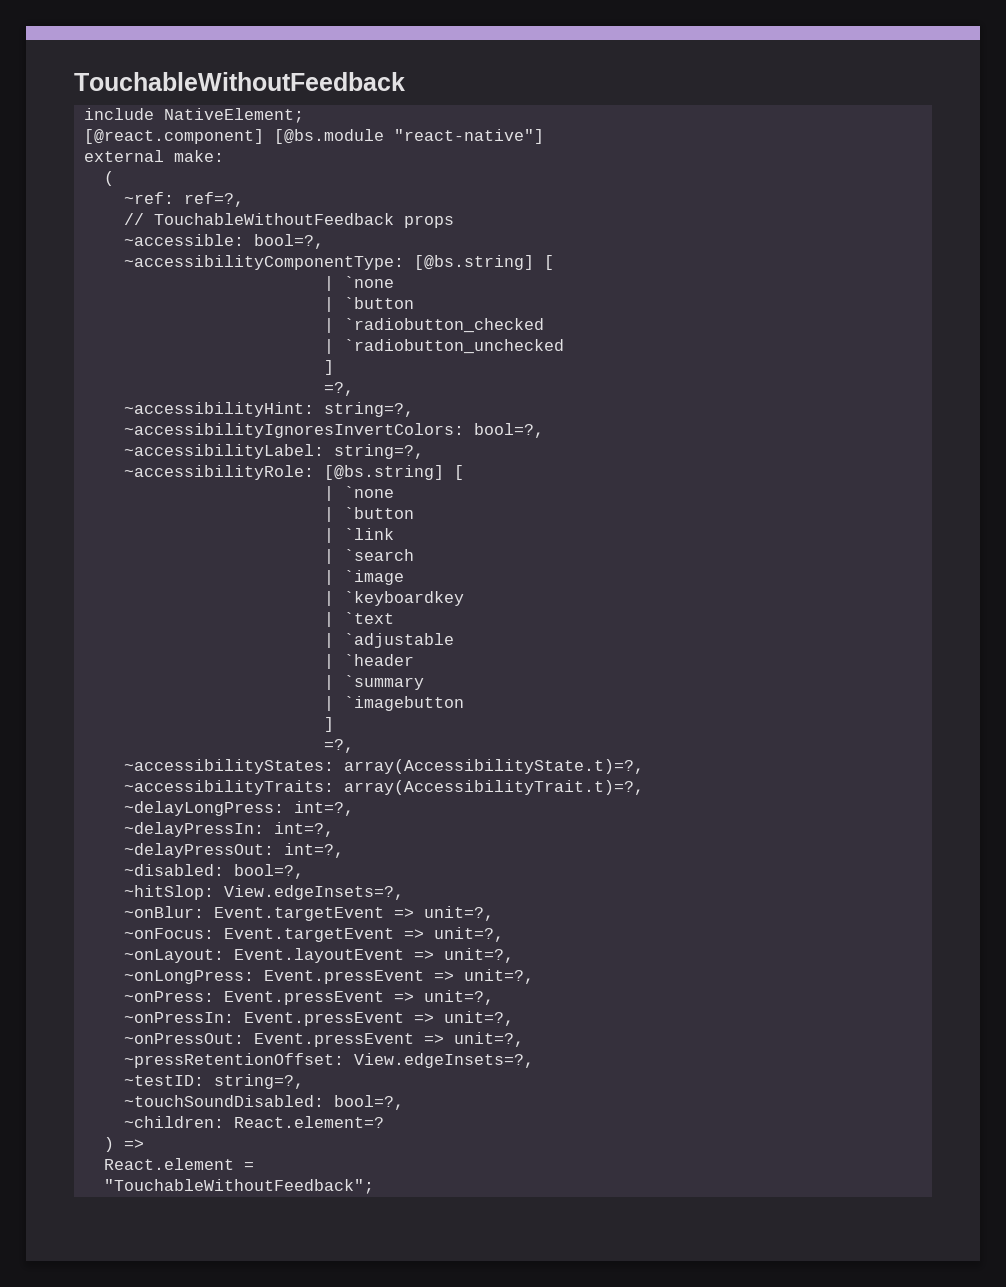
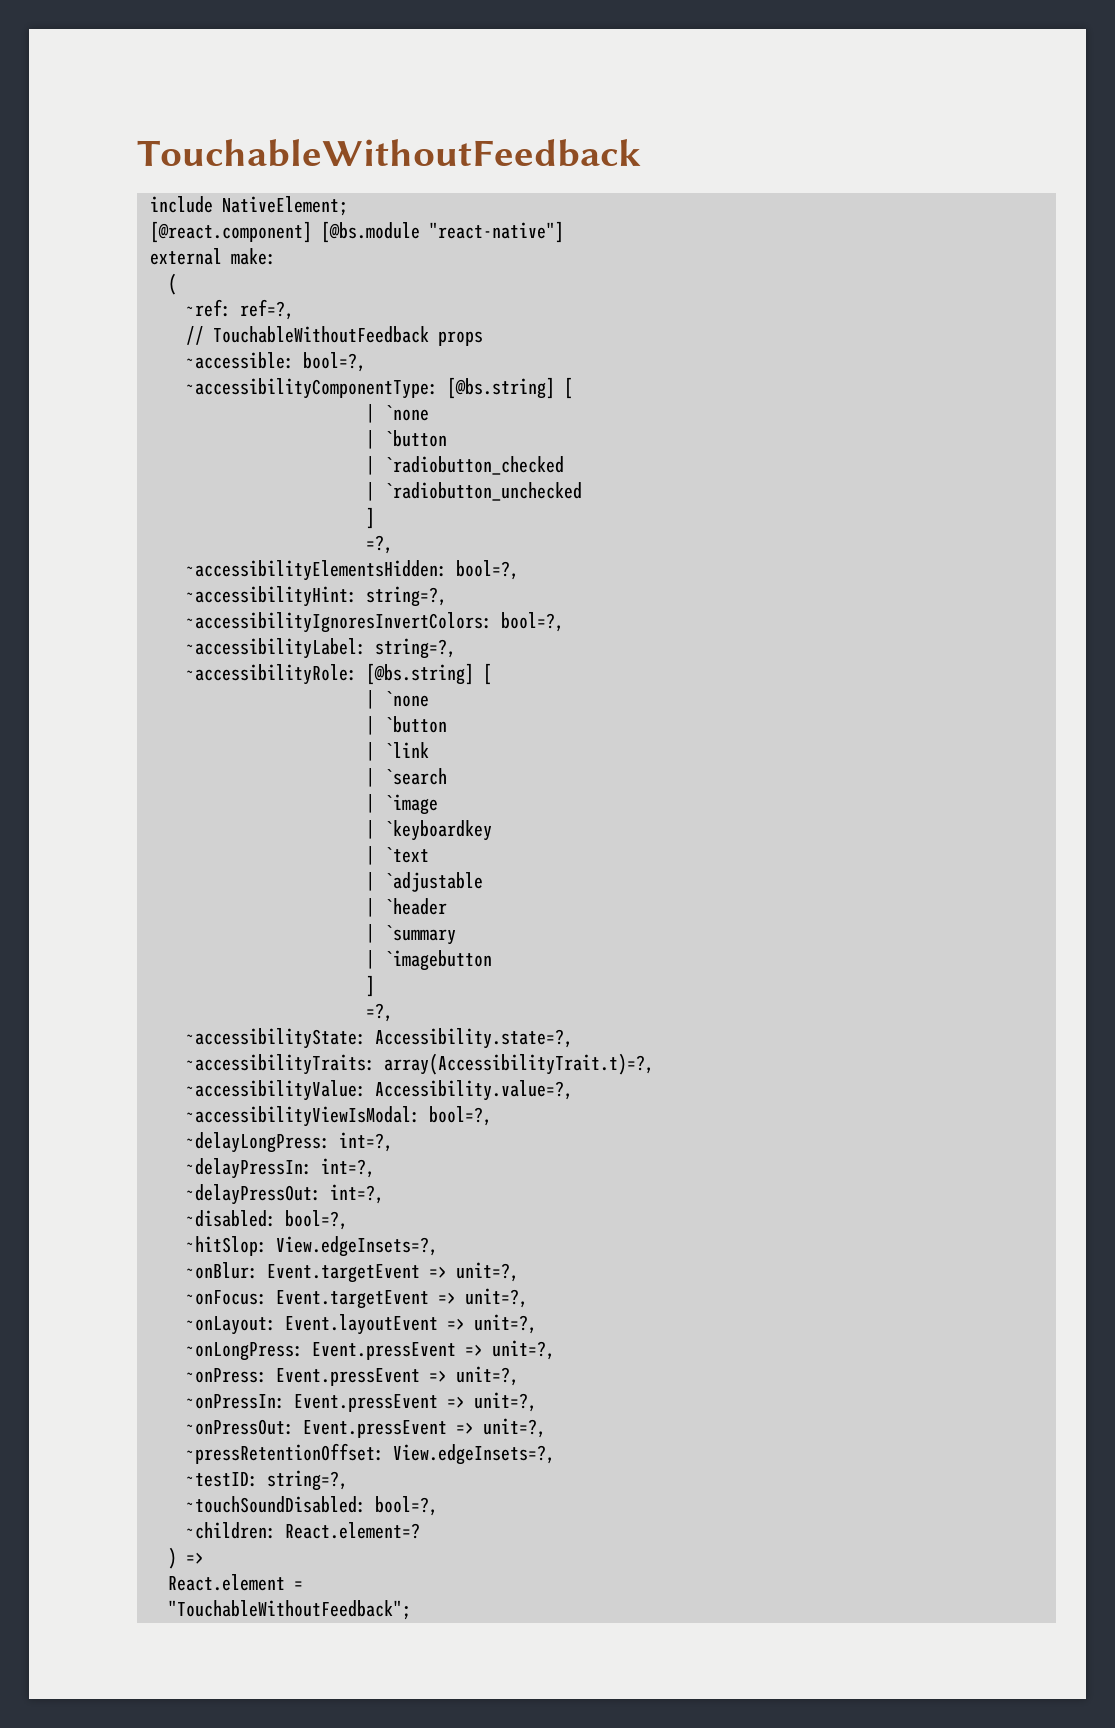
(354, 389) none -> [185,560,519,581] // ~accessibilityElementsHidden: bool=?,
[123,759,644,774] ~accessibilityStates: array(AccessibilityState.t)=?, -> [185,1028,573,1049] ~accessibilityState: Accessibility.state=?,
(644, 787) none -> [185,1080,573,1101] [185,1106,492,1127] // ~accessibilityValue: Accessibility.value=?, // ~accessibilityViewIsModal: bool=?,

